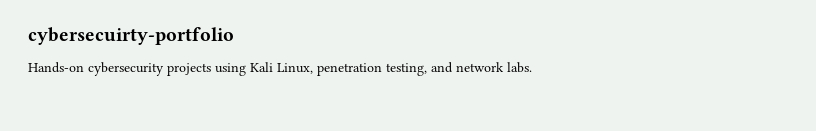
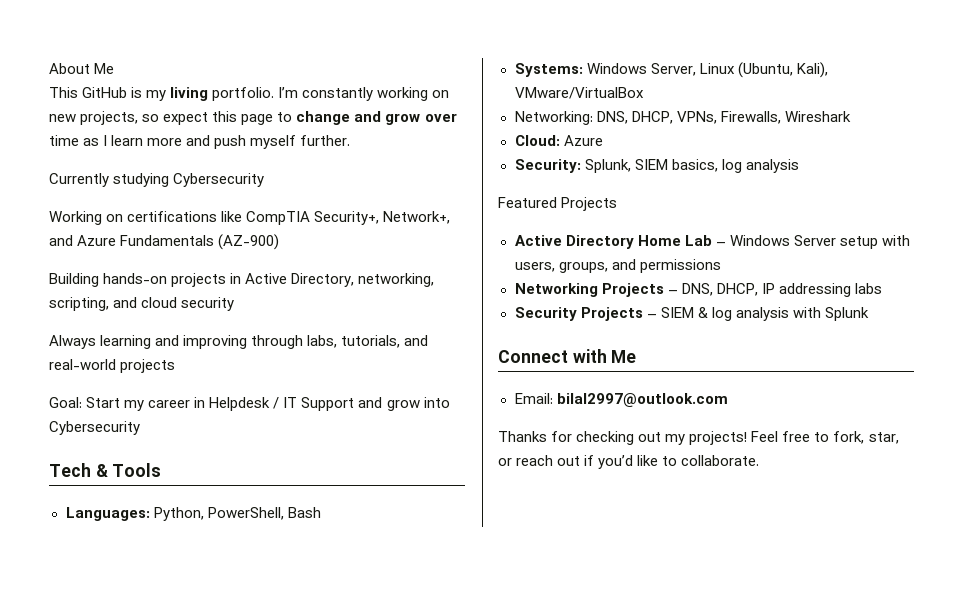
[28,27,234,45] [28,62,532,76] cybersecuirty-portfolio // Hands-on cybersecurity projects using Kali Linux, penetration testing, and network labs. -> [49,63,115,74] [49,87,450,101] [49,111,457,125] [49,135,351,149] [49,173,265,187] [49,211,451,225] [49,234,280,250] [49,273,435,287] [49,297,235,311] [49,335,429,349] [49,359,176,373] [49,397,450,411] [49,421,140,435] [49,463,162,477] [65,507,321,521] [514,62,828,78] [514,87,644,99] [514,111,851,125] [514,135,603,146] [514,159,799,173] [498,197,618,211] [514,235,910,249] [514,259,721,273] [514,283,882,297] [514,307,869,321] [498,349,637,363] [514,393,728,407] [498,431,899,445] [498,455,760,469] About Me // This GitHub is my living portfolio. I’m constantly working on new projects, so expect this page to change and grow over time as I learn more and push myself further. // Currently studying Cybersecurity // Working on certifications like CompTIA Security+, Network+, and Azure Fundamentals (AZ-900) // Building hands-on projects in Active Directory, networking, scripting, and cloud security // Always learning and improving through labs, tutorials, and real-world projects // Goal: Start my career in Helpdesk / IT Support and grow into Cybersecurity // Tech & Tools // Languages: Python, PowerShell, Bash // Systems: Windows Server, Linux (Ubuntu, Kali), VMware/VirtualBox // Networking: DNS, DHCP, VPNs, Firewalls, Wireshark // Cloud: Azure // Security: Splunk, SIEM basics, log analysis // Featured Projects // Active Directory Home Lab – Windows Server setup with users, groups, and permissions // Networking Projects – DNS, DHCP, IP addressing labs // Security Projects – SIEM & log analysis with Splunk // Connect with Me // Email: bilal2997@outlook.com // Thanks for checking out my projects! Feel free to fork, star, or reach out if you’d like to collaborate.

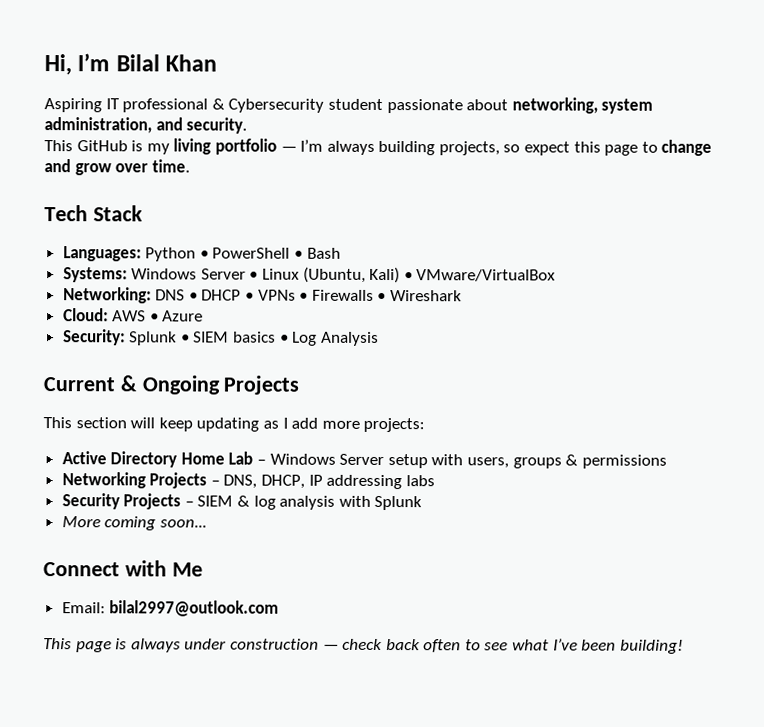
[49,63,115,74] About Me -> [44,53,218,76] [44,97,654,114] [44,117,248,134] Hi, I’m Bilal Khan // Aspiring IT professional & Cybersecurity student passionate about networking, system administration, and security.
[212,87,450,101] [49,114,76,122] portfolio. I’m constantly working on new -> [214,138,436,156] portfolio — I’m always building
[49,135,351,149] [49,173,265,187] [49,211,451,225] [49,234,280,250] [49,273,435,287] [49,297,235,311] [49,335,429,349] [49,359,176,373] [49,397,450,411] [49,421,140,435] time as I learn more and push myself further. // Currently studying Cybersecurity // Working on certifications like CompTIA Security+, Network+, and Azure Fundamentals (AZ-900) // Building hands-on projects in Active Directory, networking, scripting, and cloud security // Always learning and improving through labs, tutorials, and real-world projects // Goal: Start my career in Helpdesk / IT Support and grow into Cybersecurity -> [151,159,190,173] time.
[95,463,162,477] & Tools -> [92,205,143,222] Stack
[153,507,284,521] Python, PowerShell, -> [145,247,304,262] Python • PowerShell •
[650,62,828,78] [514,87,644,99] [514,111,781,125] Server, Linux (Ubuntu, Kali), VMware/VirtualBox // Networking: DNS, DHCP, VPNs, Firewalls, -> [200,266,557,284] [62,287,387,304] Server • Linux (Ubuntu, Kali) • VMware/VirtualBox // Networking: DNS • DHCP • VPNs • Firewalls •
(560, 140) none -> [112,310,159,322] AWS •
[584,159,799,173] [498,197,618,211] Splunk, SIEM basics, log analysis // Featured Projects -> [129,331,379,346] [43,375,300,395] [43,417,426,433] Splunk • SIEM basics • Log Analysis // Current & Ongoing Projects // This section will keep updating as I add more projects:
[558,259,636,273] groups, and -> [512,454,579,469] groups &
(869, 314) none -> [61,516,207,531] // More coming soon...
[498,431,899,445] [498,455,760,469] Thanks for checking out my projects! Feel free to fork, star, or reach out if you’d like to collaborate. -> [43,638,684,654] This page is always under construction — check back often to see what I’ve been building!

